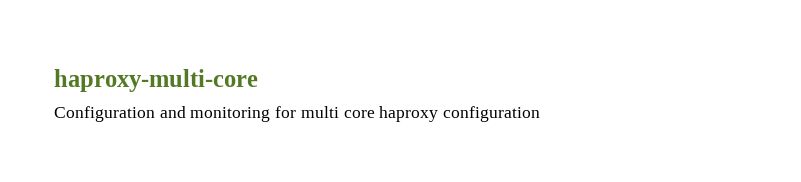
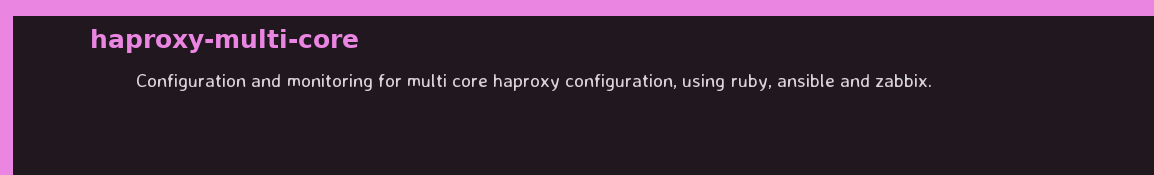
[443,106,541,122] configuration -> [565,74,932,91] configuration, using ruby, ansible and zabbix.

